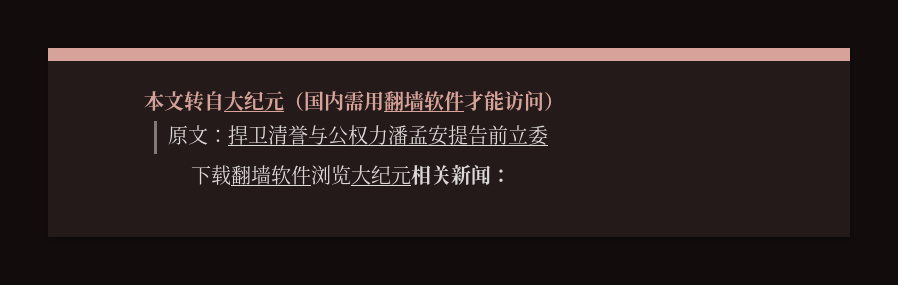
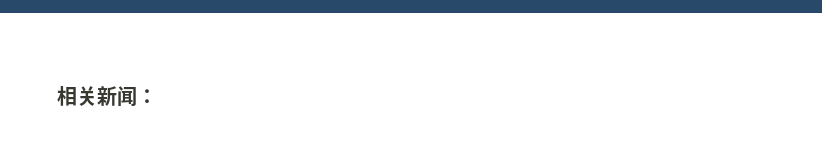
[144,90,564,112] [168,125,549,146] [191,165,412,186] 本文转自大纪元（国内需用翻墙软件才能访问） // 原文：捍卫清誉与公权力潘孟安提告前立委 // 下载翻墙软件浏览大纪元 -> (57, 96) none

